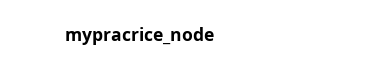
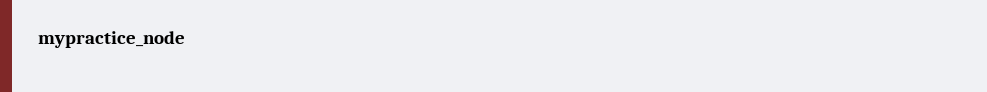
[65,27,214,45] mypracrice_node -> [38,31,185,48] mypractice_node

